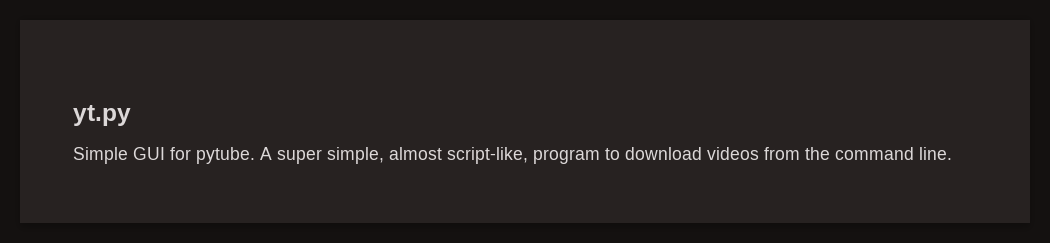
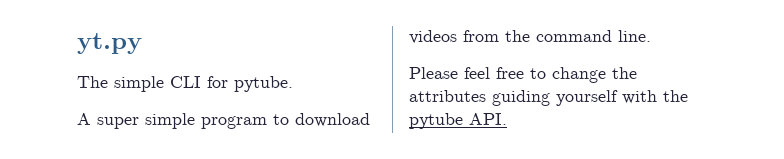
[73,147,165,164] Simple GUI -> [77,76,201,92] The simple CLI
(255, 155) none -> (293, 84) //
[327,147,528,164] simple, almost script-like, -> [145,113,195,129] simple
(952, 153) none -> [409,67,637,83] [409,90,688,106] [409,113,507,129] // Please feel free to change the attributes guiding yourself with the pytube API.

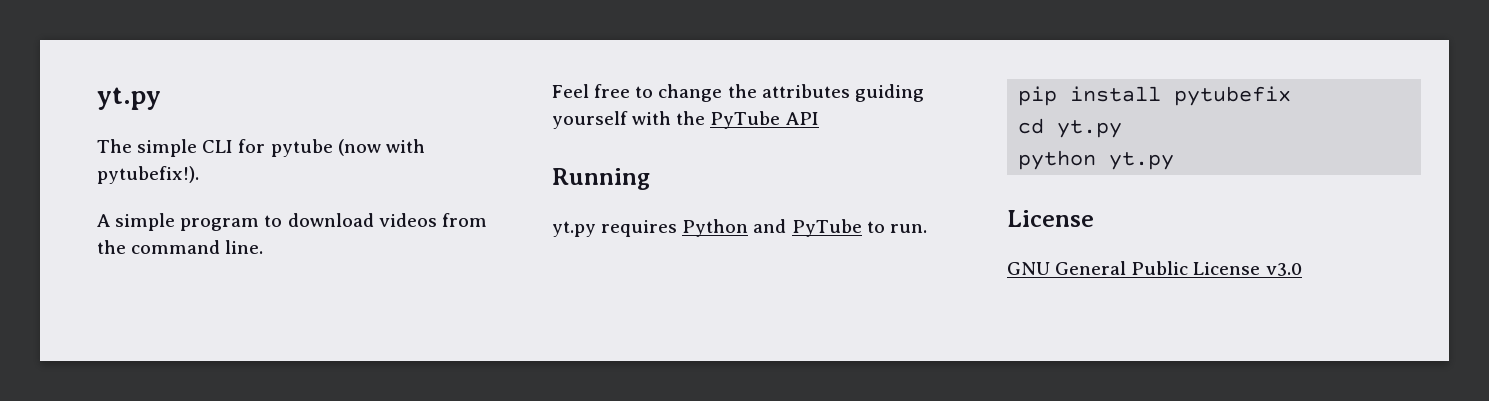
[234,76,293,92] pytube. -> [270,139,425,157] [97,166,199,184] pytube (now with pytubefix!).
[97,117,139,129] super -> (110, 220) none
[409,67,490,79] Please feel -> [552,84,589,98] Feel
[409,113,507,129] pytube API. -> [710,111,819,129] [552,168,650,190] [552,219,927,237] [1018,86,1292,106] [1018,118,1123,138] [1018,150,1175,170] [1007,210,1094,227] [1007,261,1302,276] PyTube API // Running // yt.py requires Python and PyTube to run. // pip install pytubefix // cd yt.py // python yt.py // License // GNU General Public License v3.0

